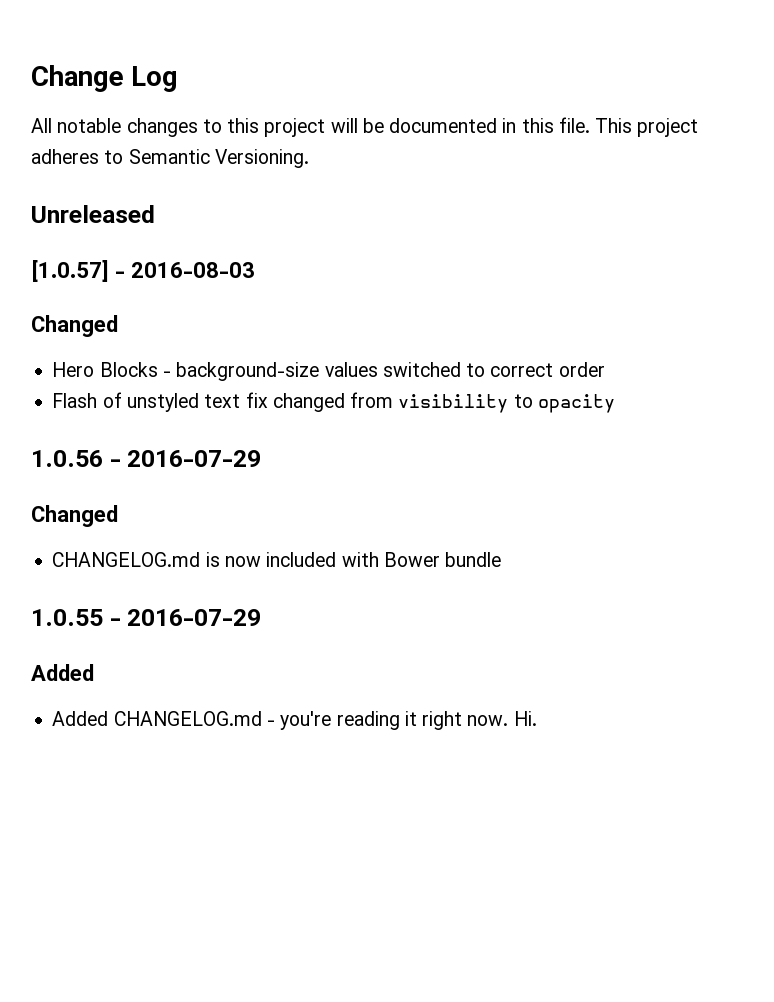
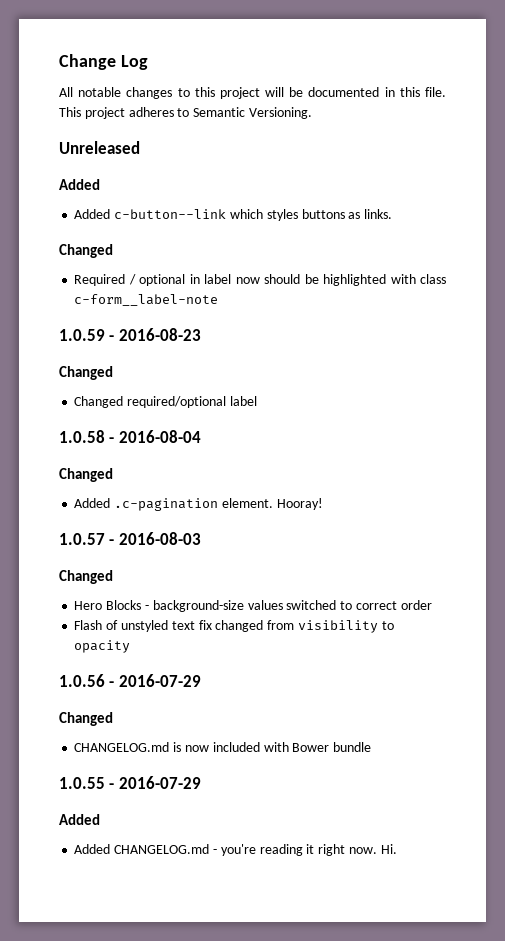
[31,260,109,282] [1.0.57] -> [59,179,100,190] [74,209,393,221] [59,244,113,258] [74,274,446,286] [74,294,219,306] [59,328,201,341] [59,366,113,380] [74,396,257,408] [59,430,201,443] [59,468,113,482] [74,498,323,511] [59,533,105,545] Added // Added c-button--link which styles buttons as links. // Changed // Required / optional in label now should be highlighted with class c-form__label-note // 1.0.59 - 2016-08-23 // Changed // Changed required/optional label // 1.0.58 - 2016-08-04 // Changed // Added .c-pagination element. Hooray! // 1.0.57

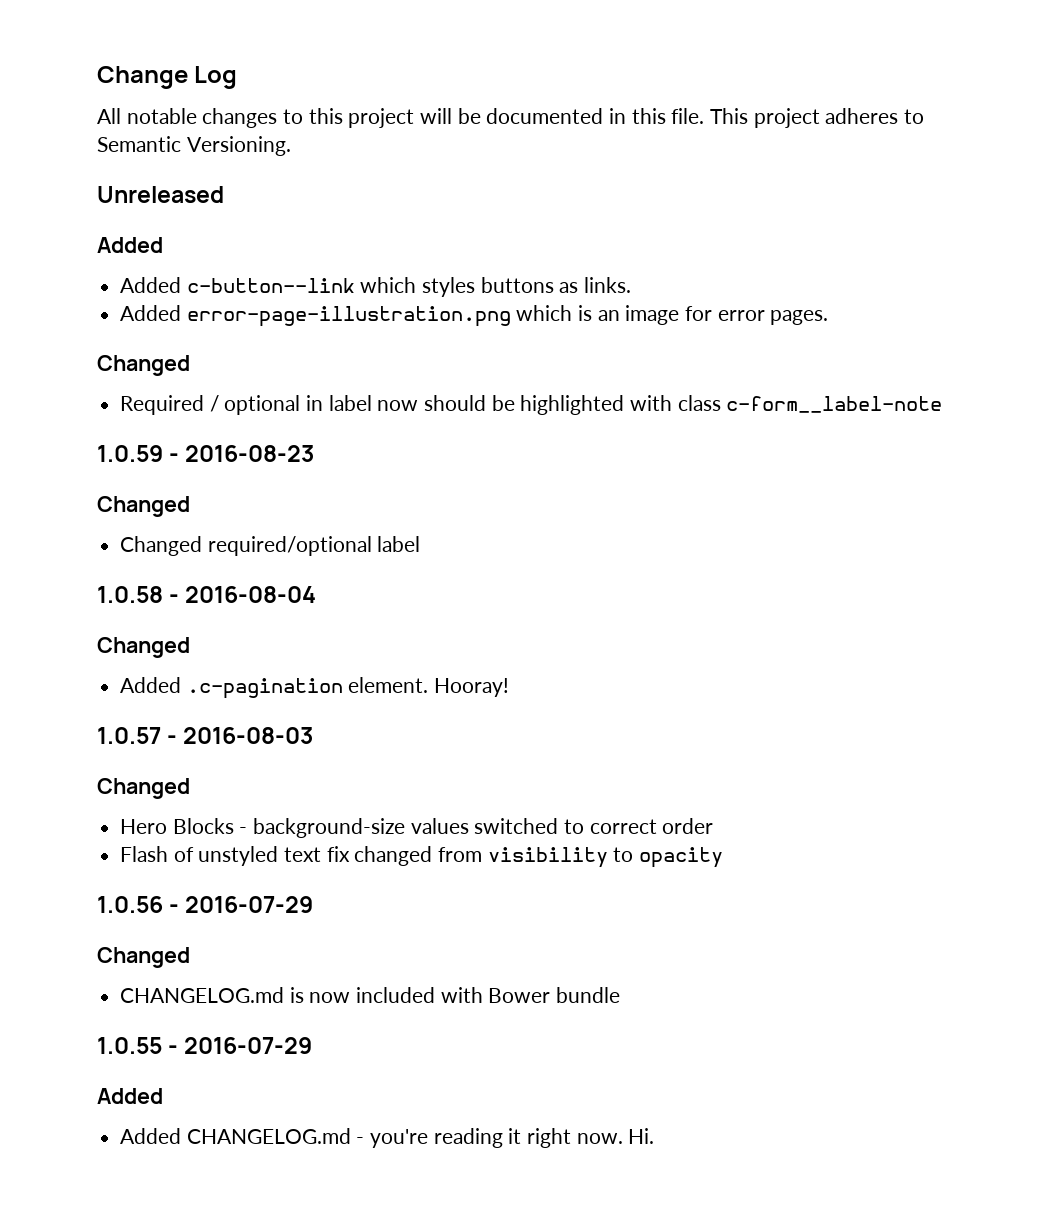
(393, 214) none -> [120,305,829,327] // Added error-page-illustration.png which is an image for error pages.

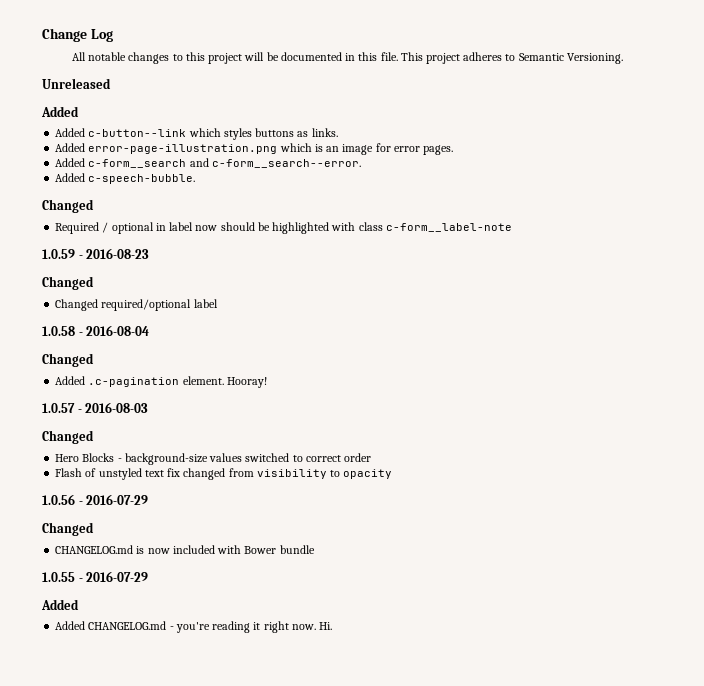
(829, 317) none -> [55,158,361,168] [55,173,196,184] // Added c-form__search and c-form__search--error. // Added c-speech-bubble.

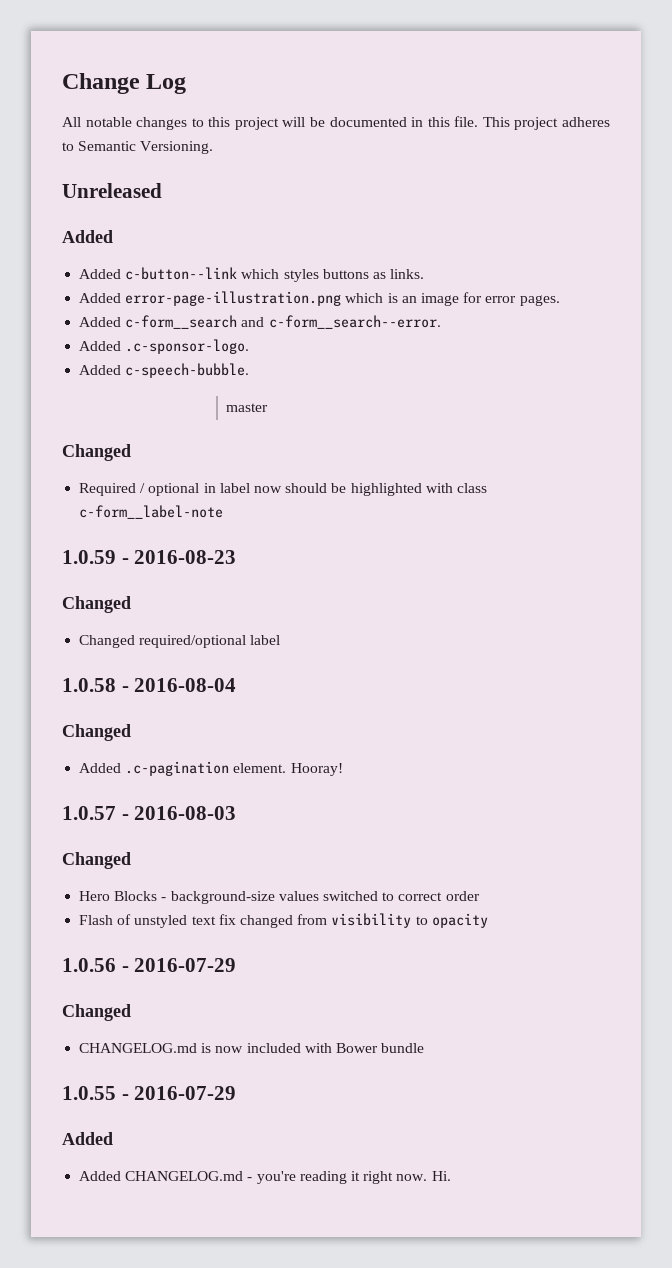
(361, 163) none -> [79,339,250,354] // Added .c-sponsor-logo.
(196, 179) none -> [226,403,269,412] // master

